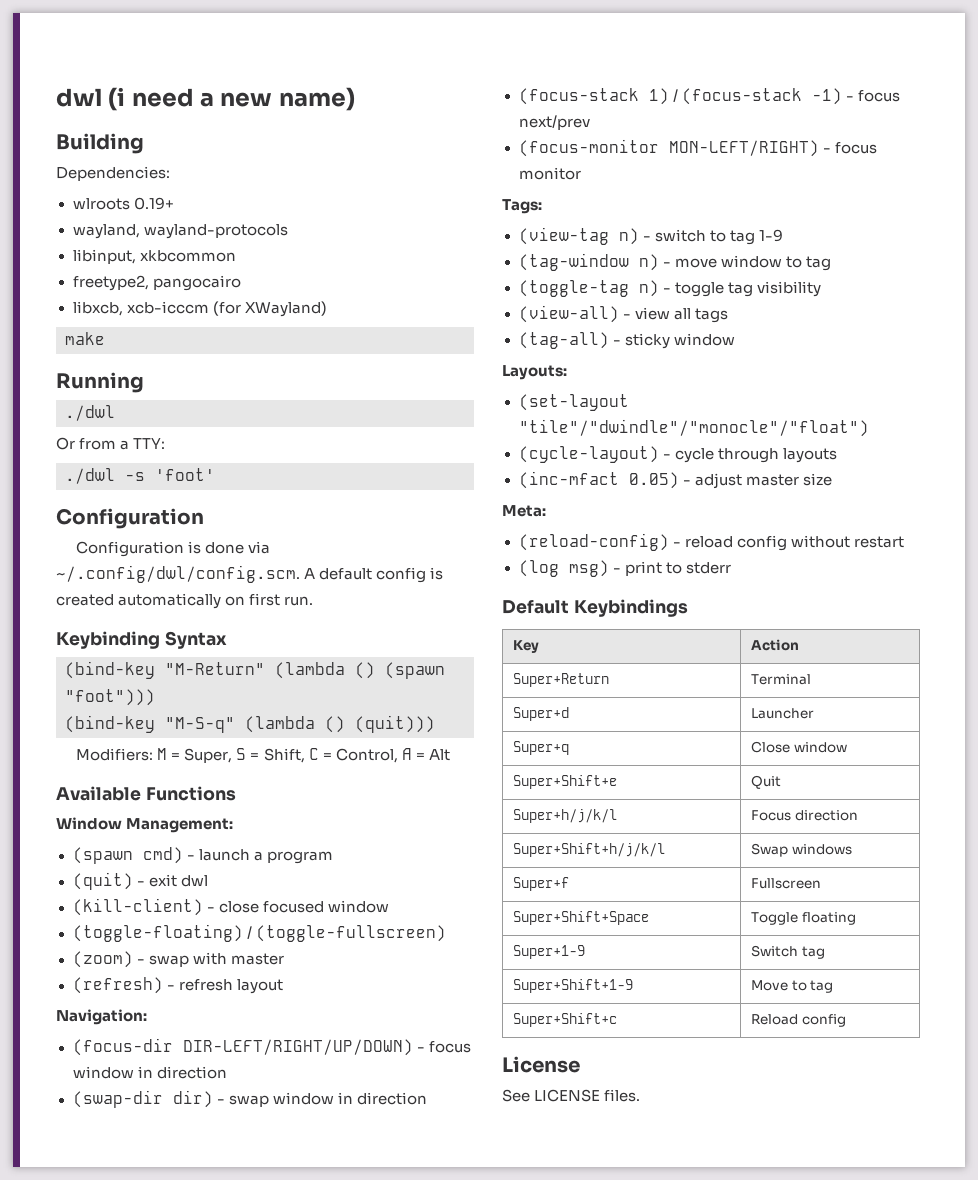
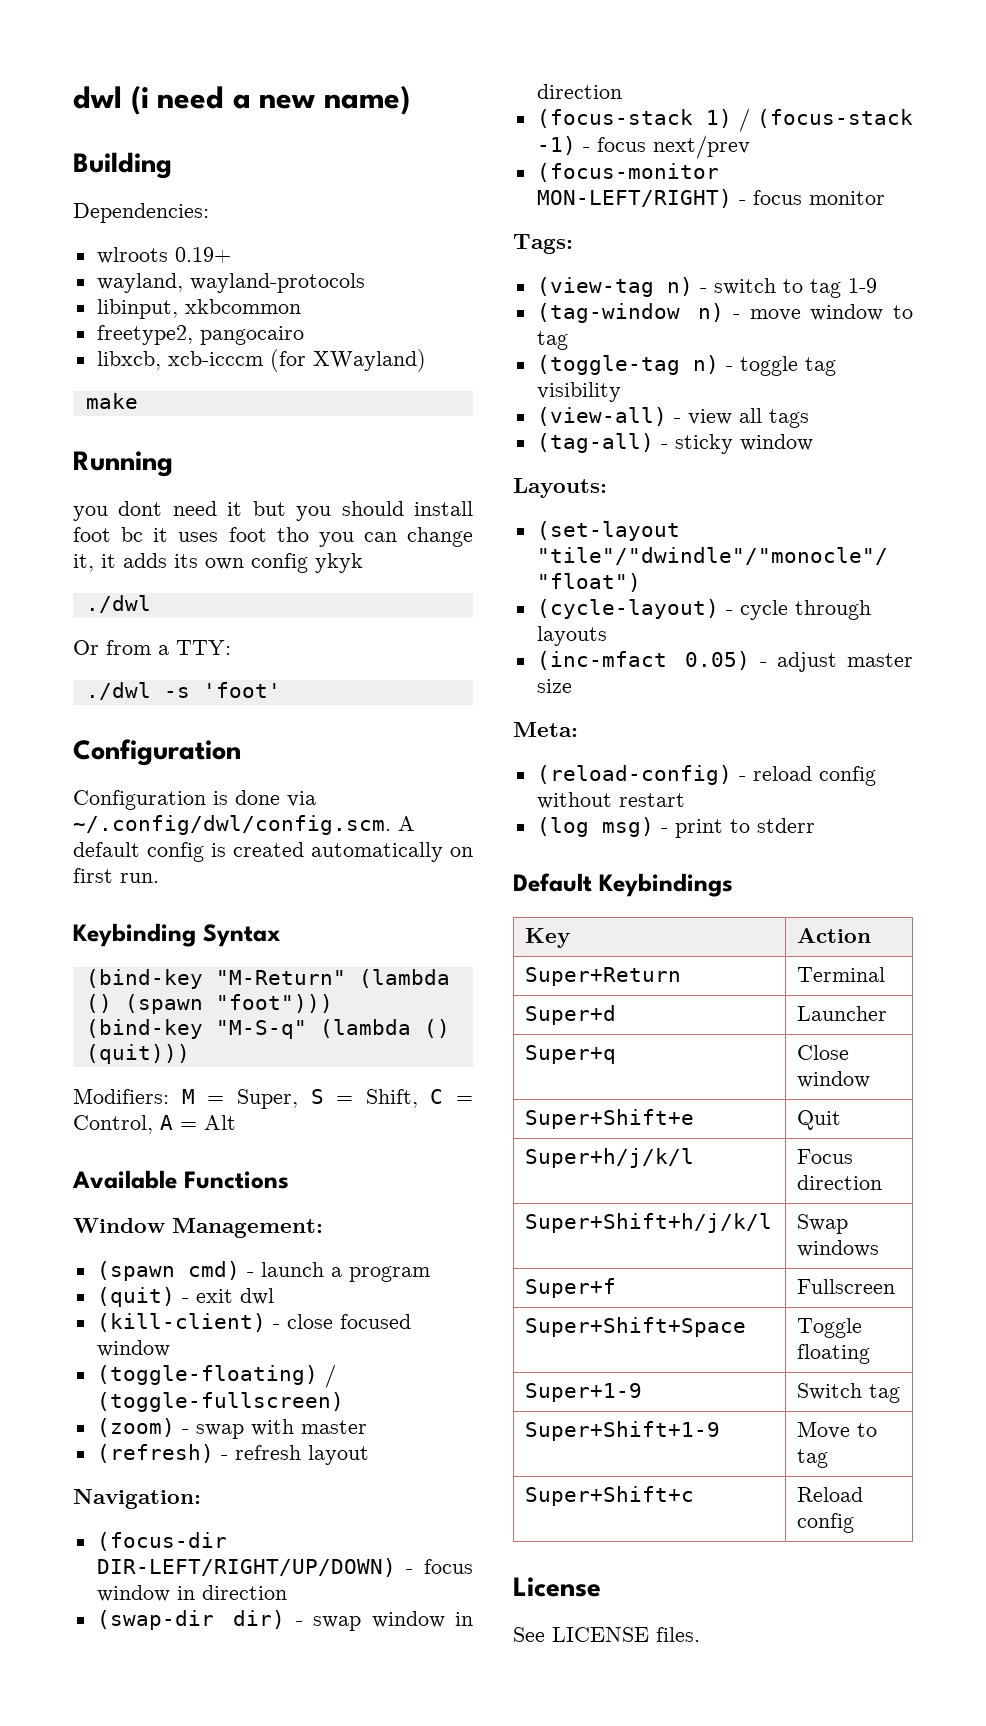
(144, 382) none -> [73,501,473,521] [73,527,473,547] [73,553,363,573] // you dont need it but you should install foot bc it uses foot tho you can change it, it adds its own config ykyk

